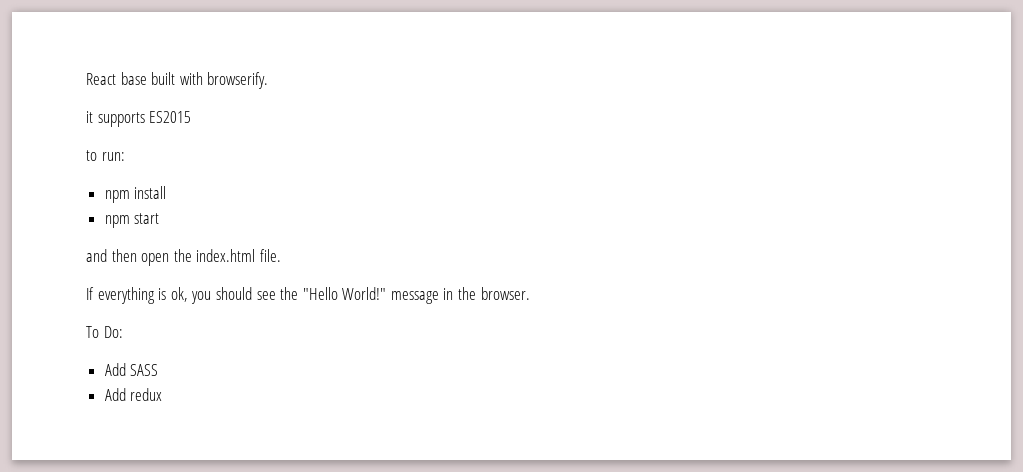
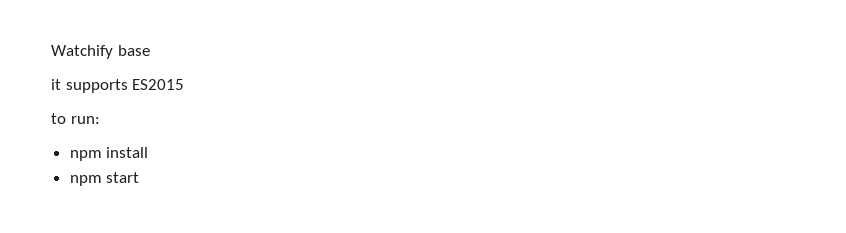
[86,73,116,85] React -> [51,45,113,59] Watchify
[151,72,269,89] built with browserify. -> (150, 50) none
[86,249,281,266] [86,287,530,304] [86,326,123,338] [104,363,159,376] [104,388,163,401] // and then open the index.html file. // If everything is ok, you should see the "Hello World!" message in the browser. // To Do: // Add SASS // Add redux -> (140, 177) none

